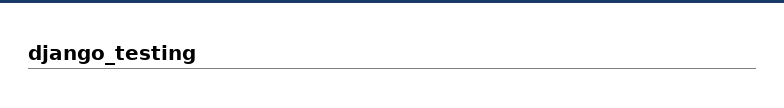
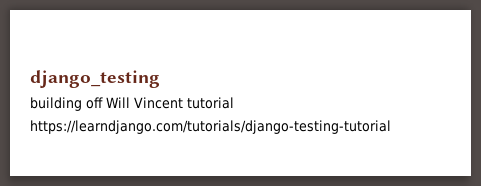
(196, 55) none -> [30,97,234,111] [30,120,391,134] // building off Will Vincent tutorial // https://learndjango.com/tutorials/django-testing-tutorial

